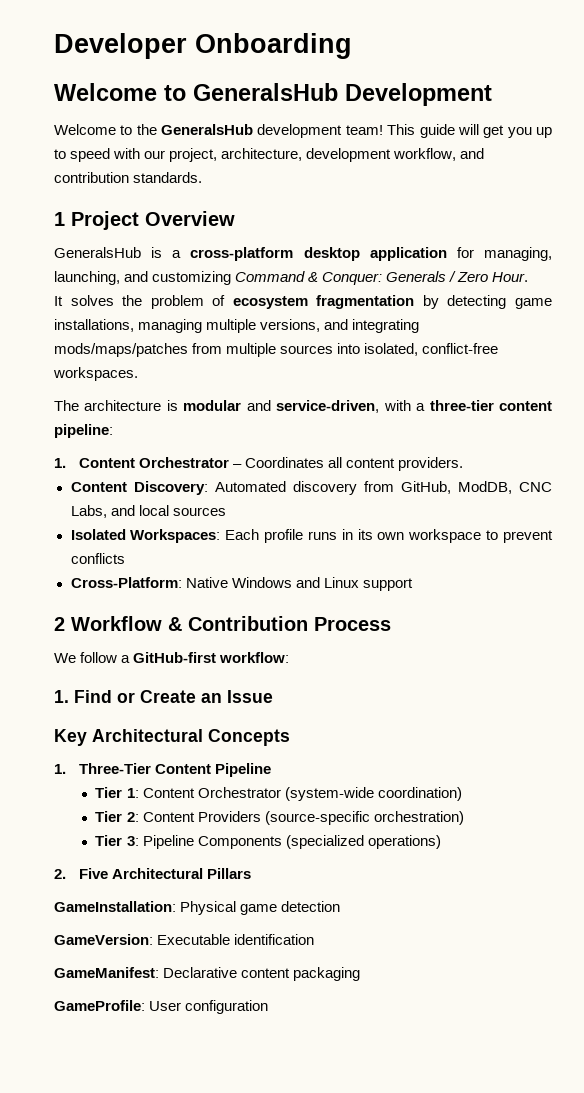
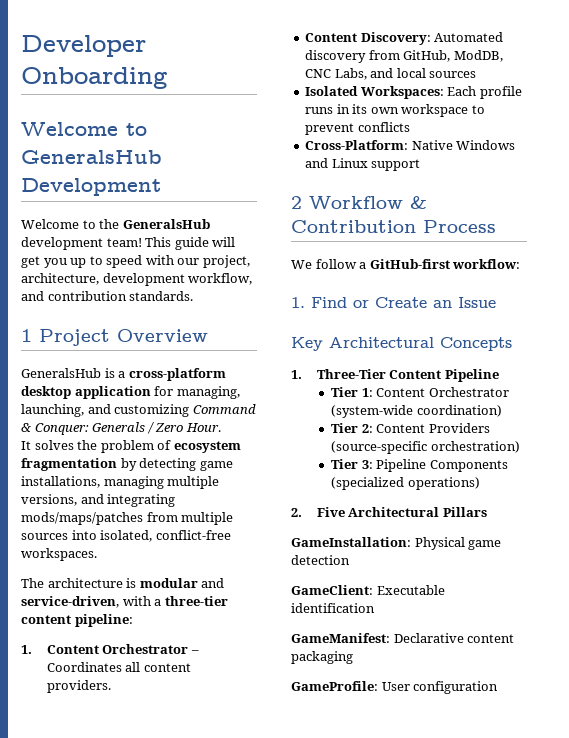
[54,934,153,945] GameVersion: -> [291,585,373,595] GameClient:

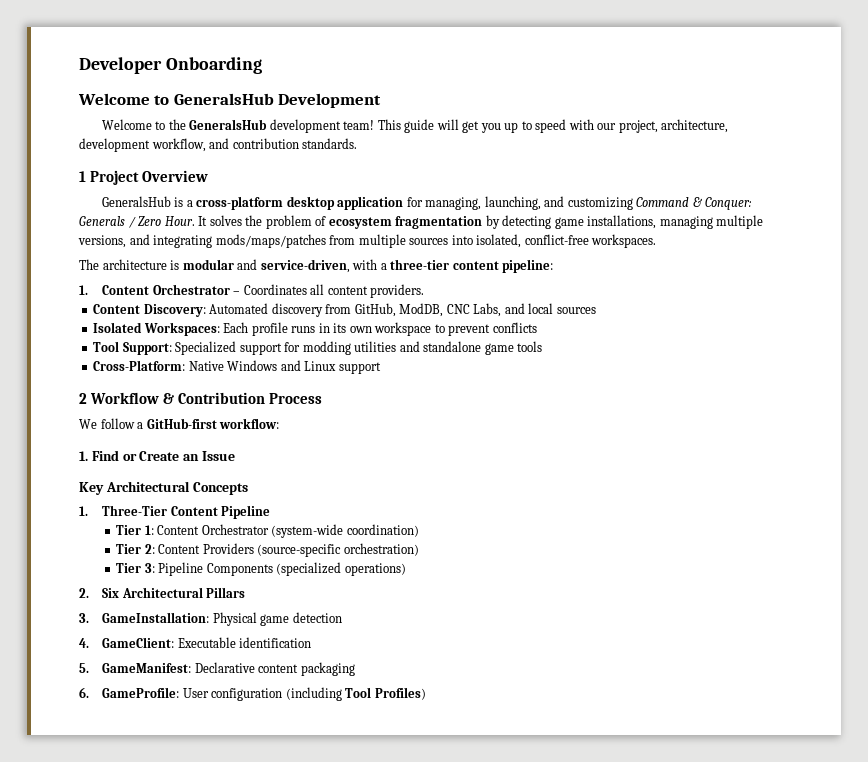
(221, 427) // -> (195, 221) none
(410, 127) none -> [93,341,543,355] // Tool Support: Specialized support for modding utilities and standalone game tools
[316,507,345,517] Five -> [102,588,120,598] Six
(487, 512) none -> [79,613,89,623] 3.
(350, 560) none -> [79,638,89,648] 4.
(375, 608) none -> [79,663,89,673] 5.
(353, 657) none -> [79,687,89,698] 6.
(499, 687) none -> [285,687,426,701] (including Tool Profiles)

